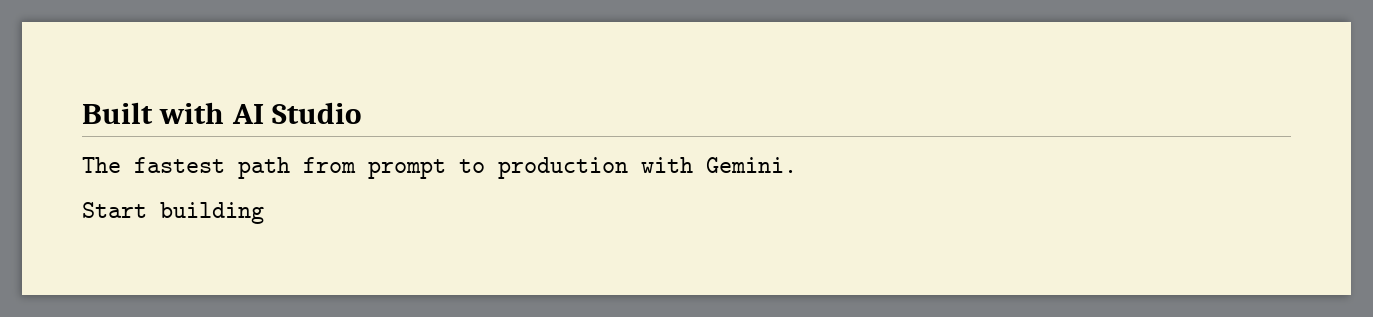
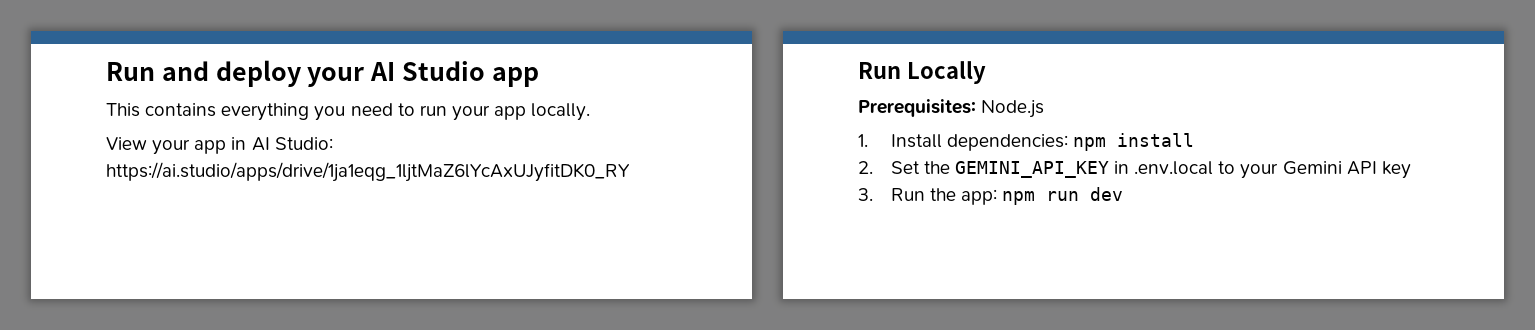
[82,102,362,124] [82,157,797,179] [82,202,264,224] Built with AI Studio // The fastest path from prompt to production with Gemini. // Start building -> [106,60,539,87] [106,103,591,121] [106,137,333,155] [106,162,630,182] [858,61,986,84] [858,99,1045,118] [858,133,1194,151] [858,161,1411,179] [858,187,1123,205] Run and deploy your AI Studio app // This contains everything you need to run your app locally. // View your app in AI Studio: https://ai.studio/apps/drive/1ja1eqg_1ljtMaZ6lYcAxUJyfitDK0_RY // Run Locally // Prerequisites: Node.js // 1. Install dependencies: npm install // 2. Set the GEMINI_API_KEY in .env.local to your Gemini API key // 3. Run the app: npm run dev

